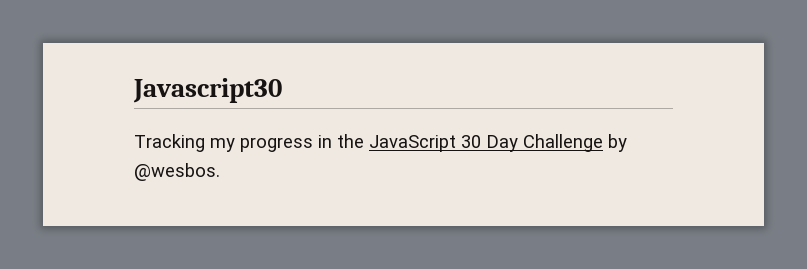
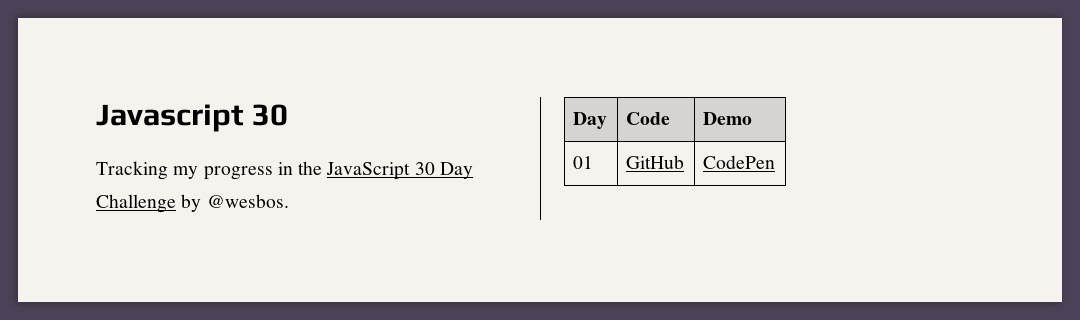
[133,78,282,103] Javascript30 -> [96,104,289,132] Javascript 30
(220, 172) none -> [573,112,608,129] [626,112,671,125] [703,112,753,125] [573,156,594,169] [626,155,685,169] [703,155,776,169] // Day | Code | Demo // 01 | GitHub | CodePen

